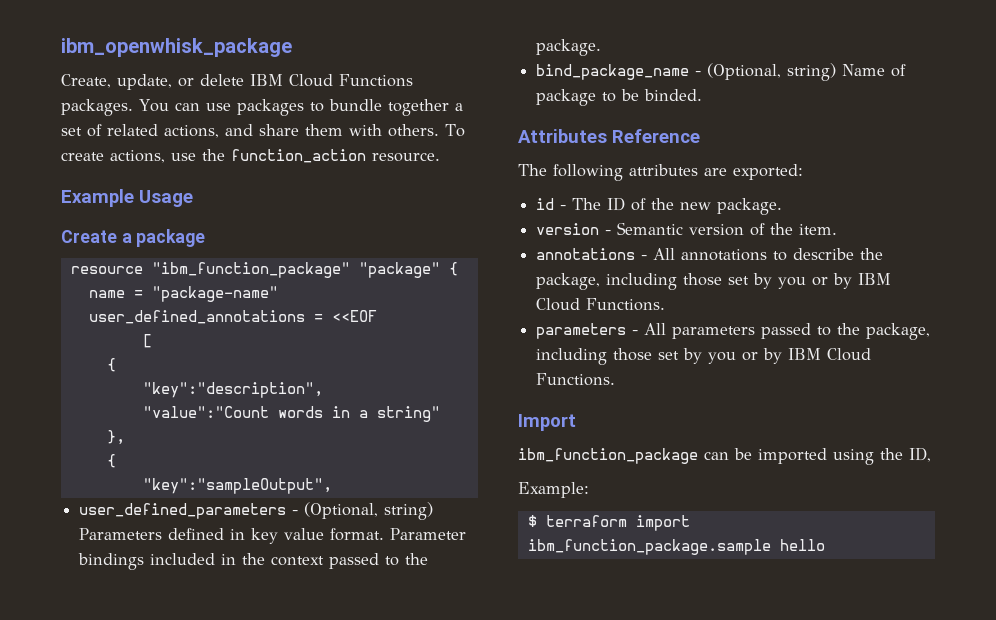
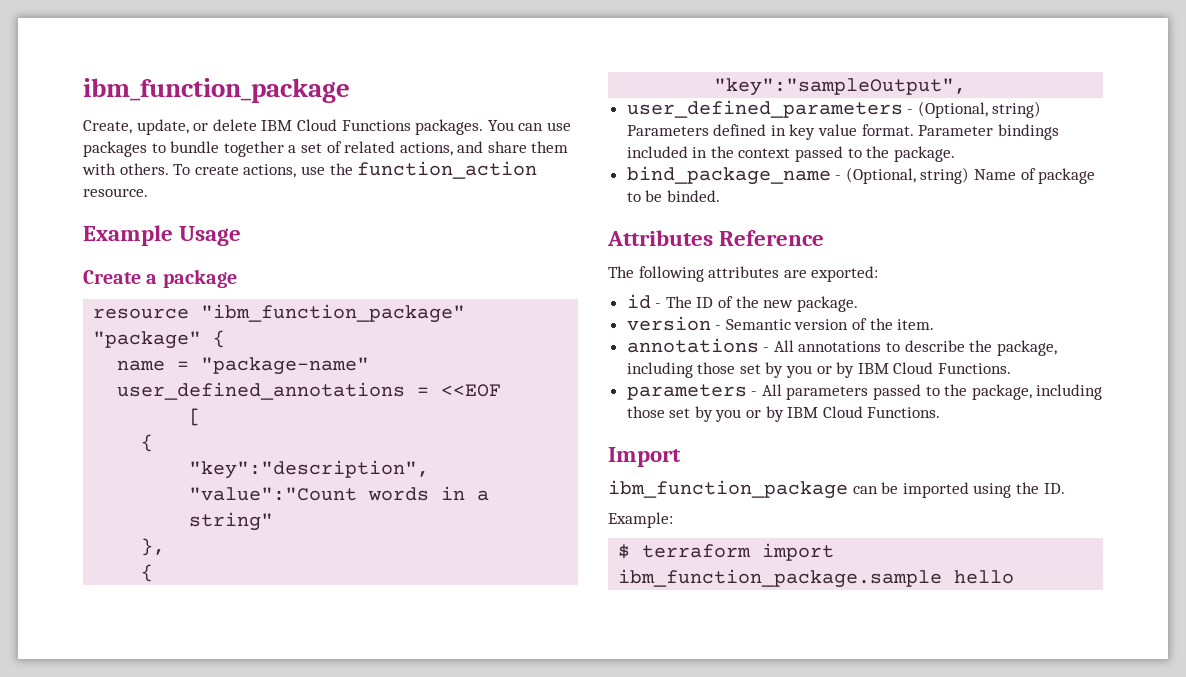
[61,38,292,57] ibm_openwhisk_package -> [83,78,350,103] ibm_function_package
[909,447,931,462] ID, -> [1043,483,1065,494] ID.

